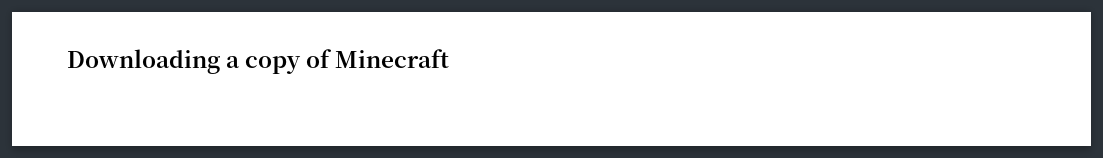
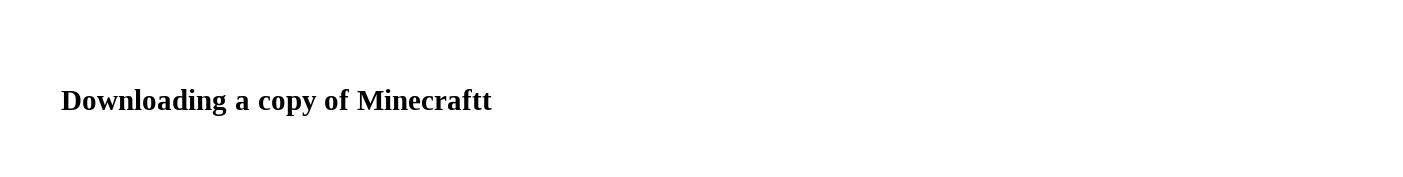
[335,49,450,68] Minecraft -> [357,89,493,110] Minecraftt

